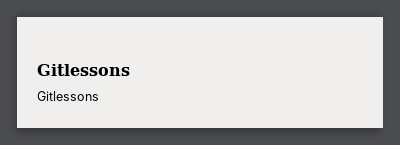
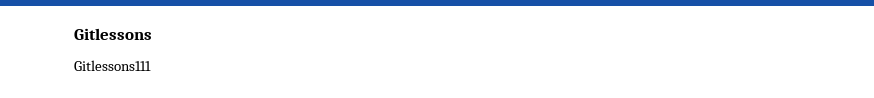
[37,91,99,101] Gitlessons -> [74,60,151,71] Gitlessons111

